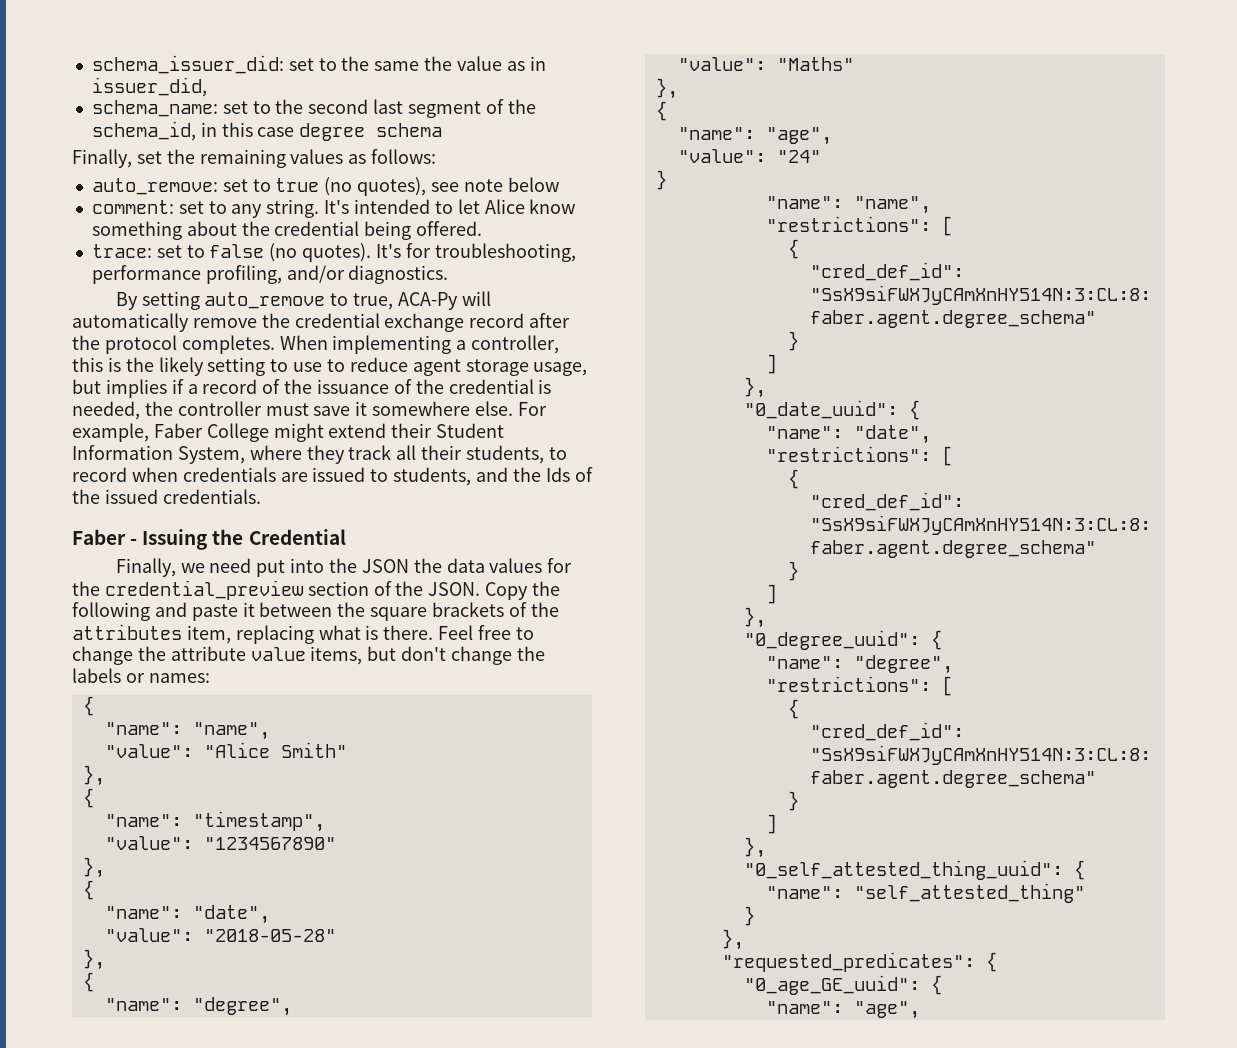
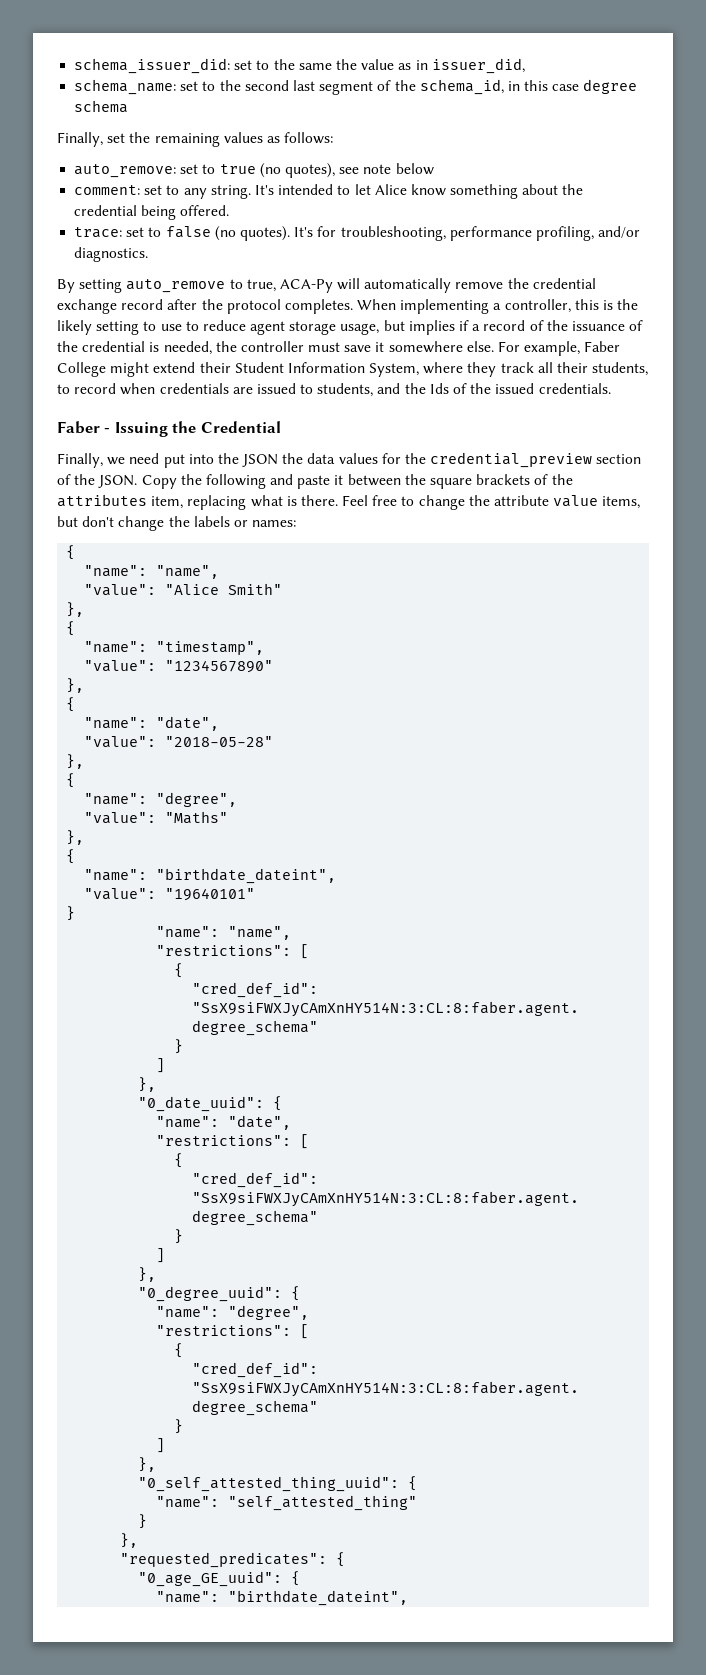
[765,127,832,145] [677,149,821,163] "age", // "value": "24" -> [156,868,337,884] [84,888,256,901] "birthdate_dateint", // "value": "19640101"
[853,1001,920,1019] "age", -> [228,1590,409,1606] "birthdate_dateint",

